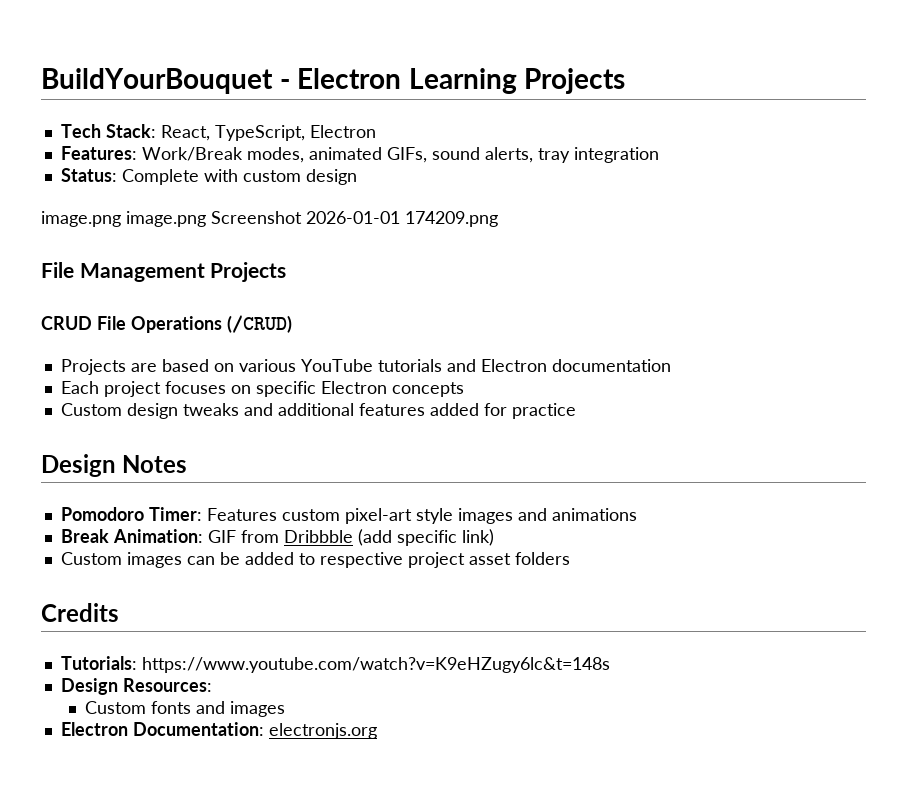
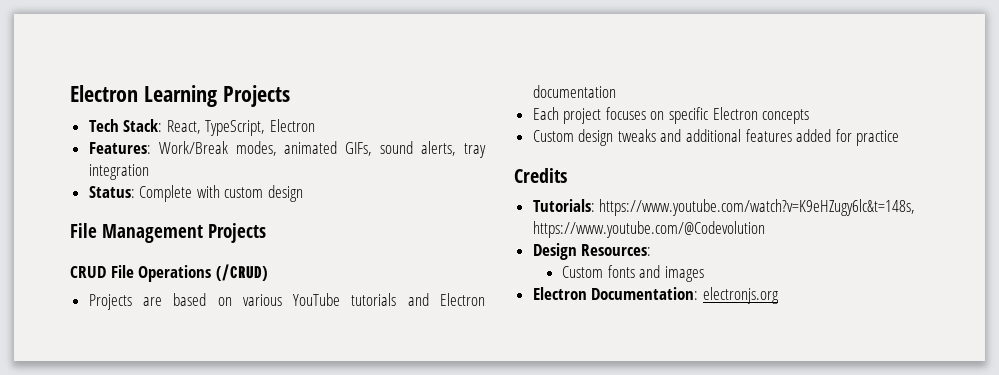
[41,68,290,94] BuildYourBouquet - -> (70, 93) none
[41,211,498,227] // image.png image.png Screenshot 2026-01-01 174209.png -> (304, 193) none
[41,454,188,477] [60,507,637,524] [60,529,494,546] [60,552,570,568] // Design Notes // Pomodoro Timer: Features custom pixel-art style images and animations // Break Animation: GIF from Dribbble (add specific link) // Custom images can be added to respective project asset folders -> (900, 138) none
[141,657,610,673] https://www.youtube.com/watch?v=K9eHZugy6lc&t=148s -> [599,199,916,216] [532,221,765,238] https://www.youtube.com/watch?v=K9eHZugy6lc&t=148s, https://www.youtube.com/@Codevolution

